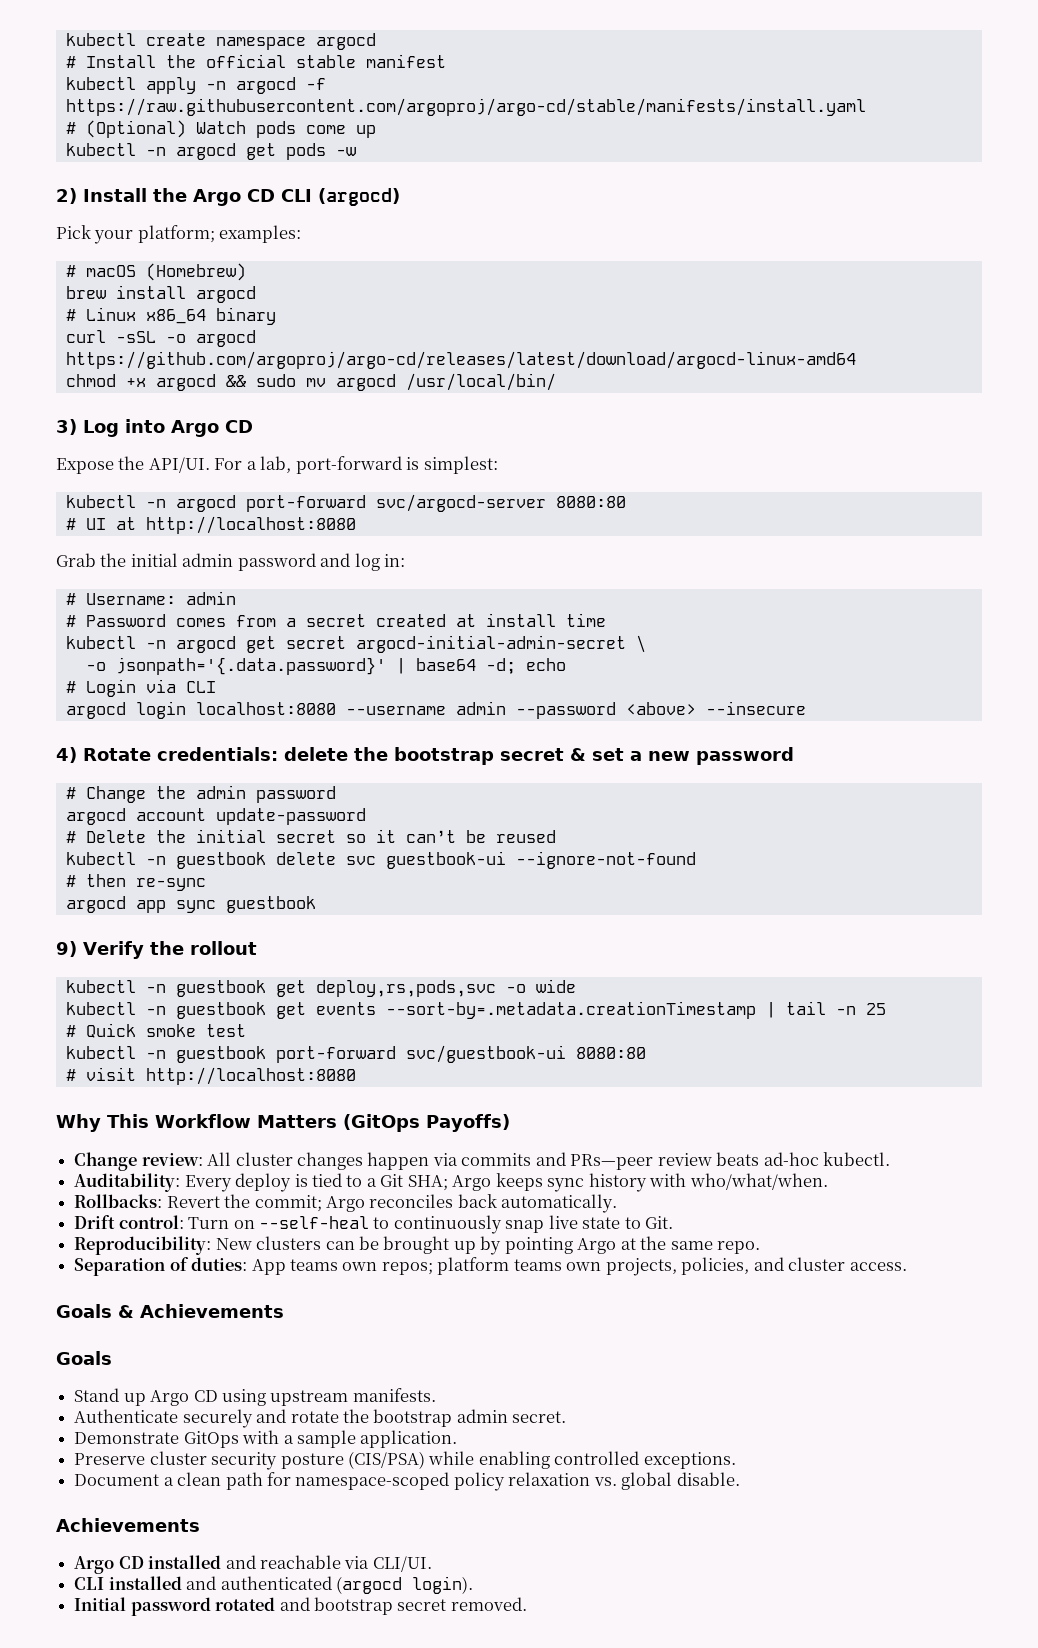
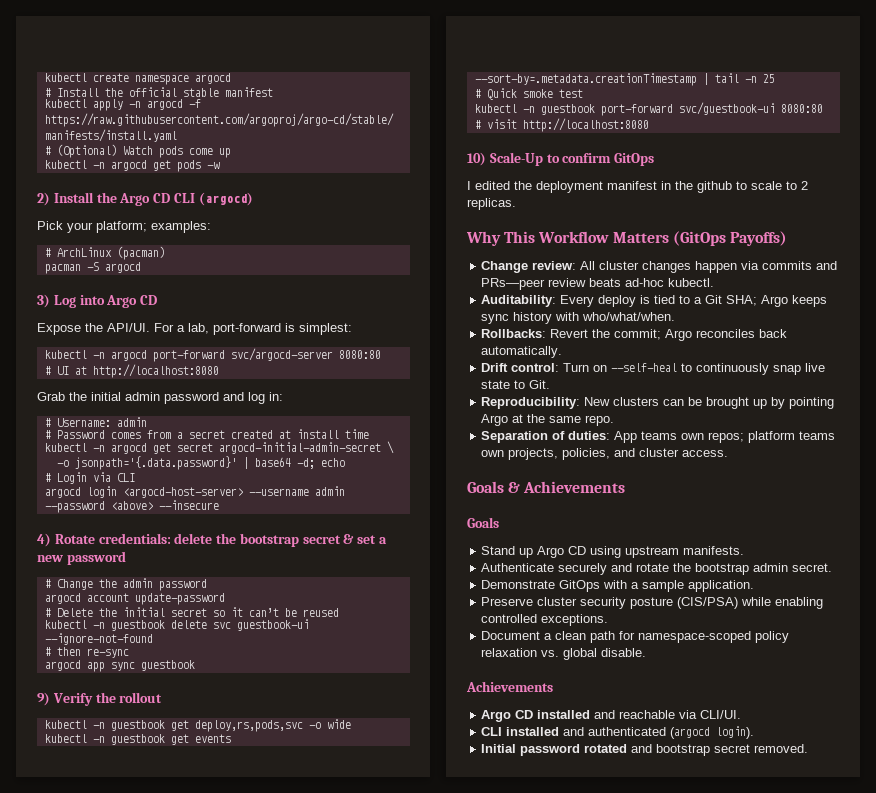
[85,263,246,281] [65,285,256,303] [65,307,276,325] [65,330,256,347] [65,351,856,369] [65,373,556,391] macOS (Homebrew) // brew install argocd // # Linux x86_64 binary // curl -sSL -o argocd https://github.com/argoproj/argo-cd/releases/latest/download/argocd-linux-amd64 // chmod +x argocd && sudo mv argocd /usr/local/bin/ -> [56,246,165,260] [44,262,141,274] ArchLinux (pacman) // pacman -S argocd
[195,702,336,715] localhost:8080 -> [122,487,243,498] <argocd-host-server>
(356, 1076) none -> [467,152,655,166] [467,181,808,193] [467,198,516,210] // 10) Scale-Up to confirm GitOps // I edited the deployment manifest in the github to scale to 2 replicas.

